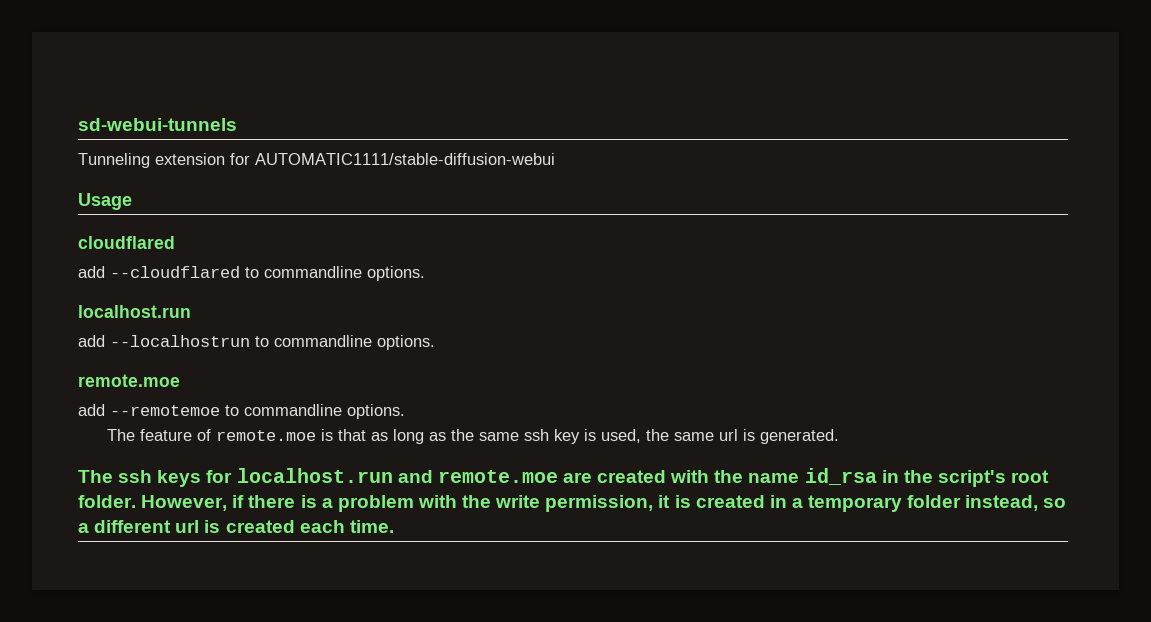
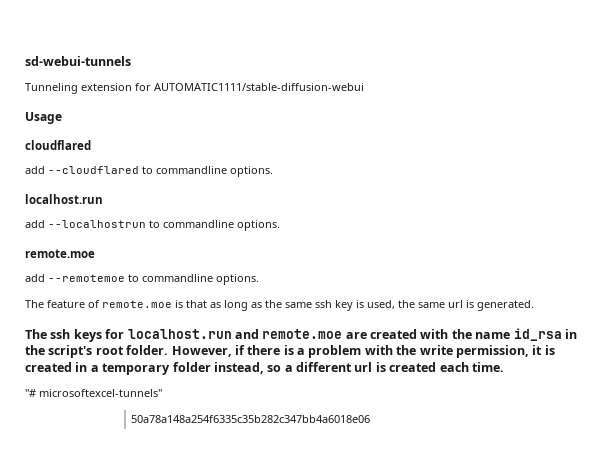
(394, 526) none -> [25,389,162,397] [131,415,371,423] // "# microsoftexcel-tunnels" // 50a78a148a254f6335c35b282c347bb4a6018e06

